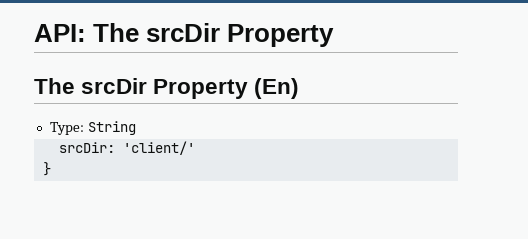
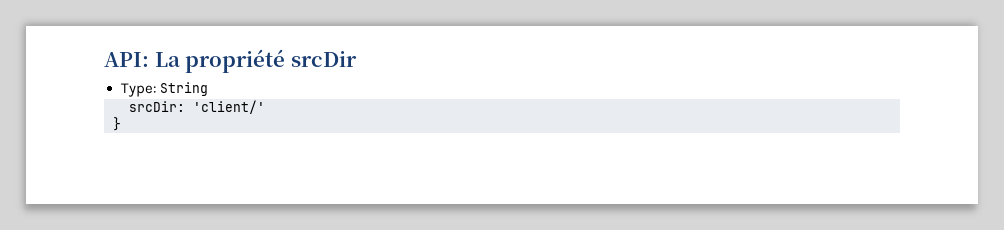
[93,23,335,47] [34,78,300,99] The srcDir Property // The srcDir Property (En) -> [154,49,357,73] La propriété srcDir

